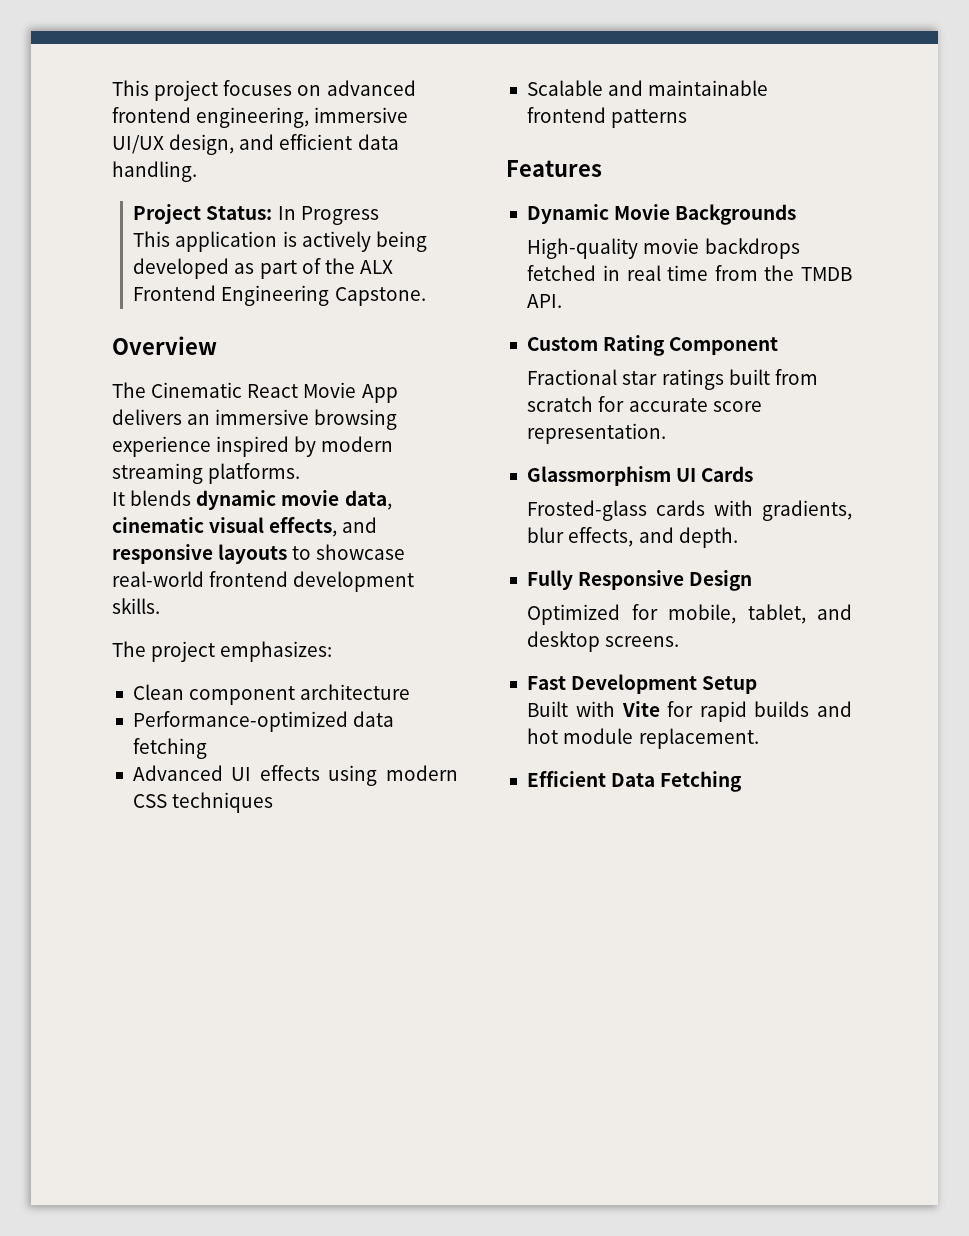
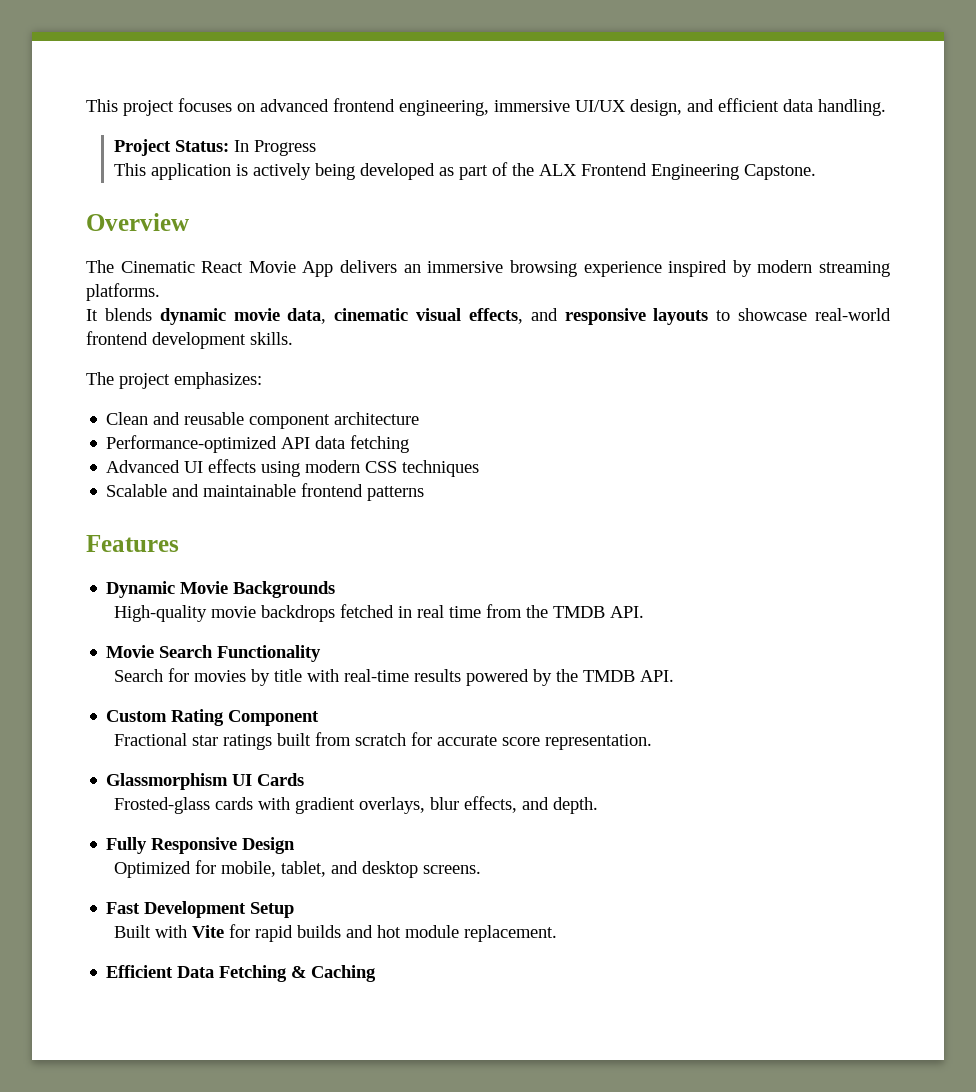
(184, 692) none -> [153,412,245,425] and reusable
(348, 721) none -> [281,437,311,449] API
(563, 301) none -> [106,645,322,662] [114,668,675,686] // Movie Search Functionality // Search for movies by title with real-time results powered by the TMDB API.
[762,500,852,521] gradients, -> [295,797,426,814] gradient overlays,
(743, 781) none -> [291,965,377,982] & Caching

